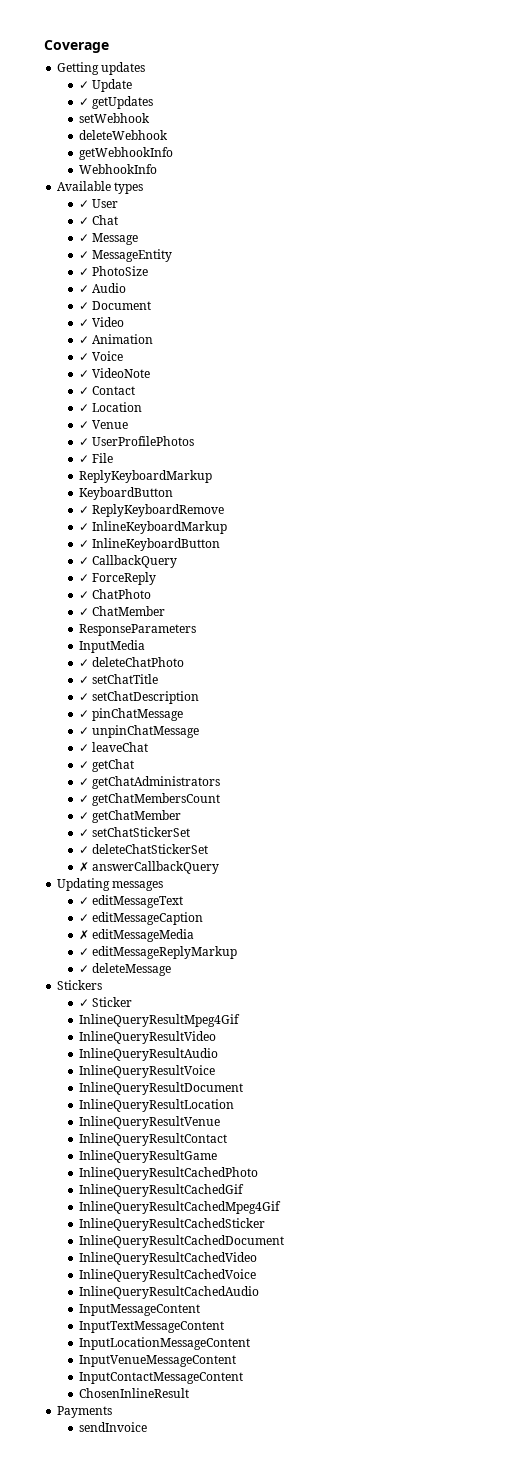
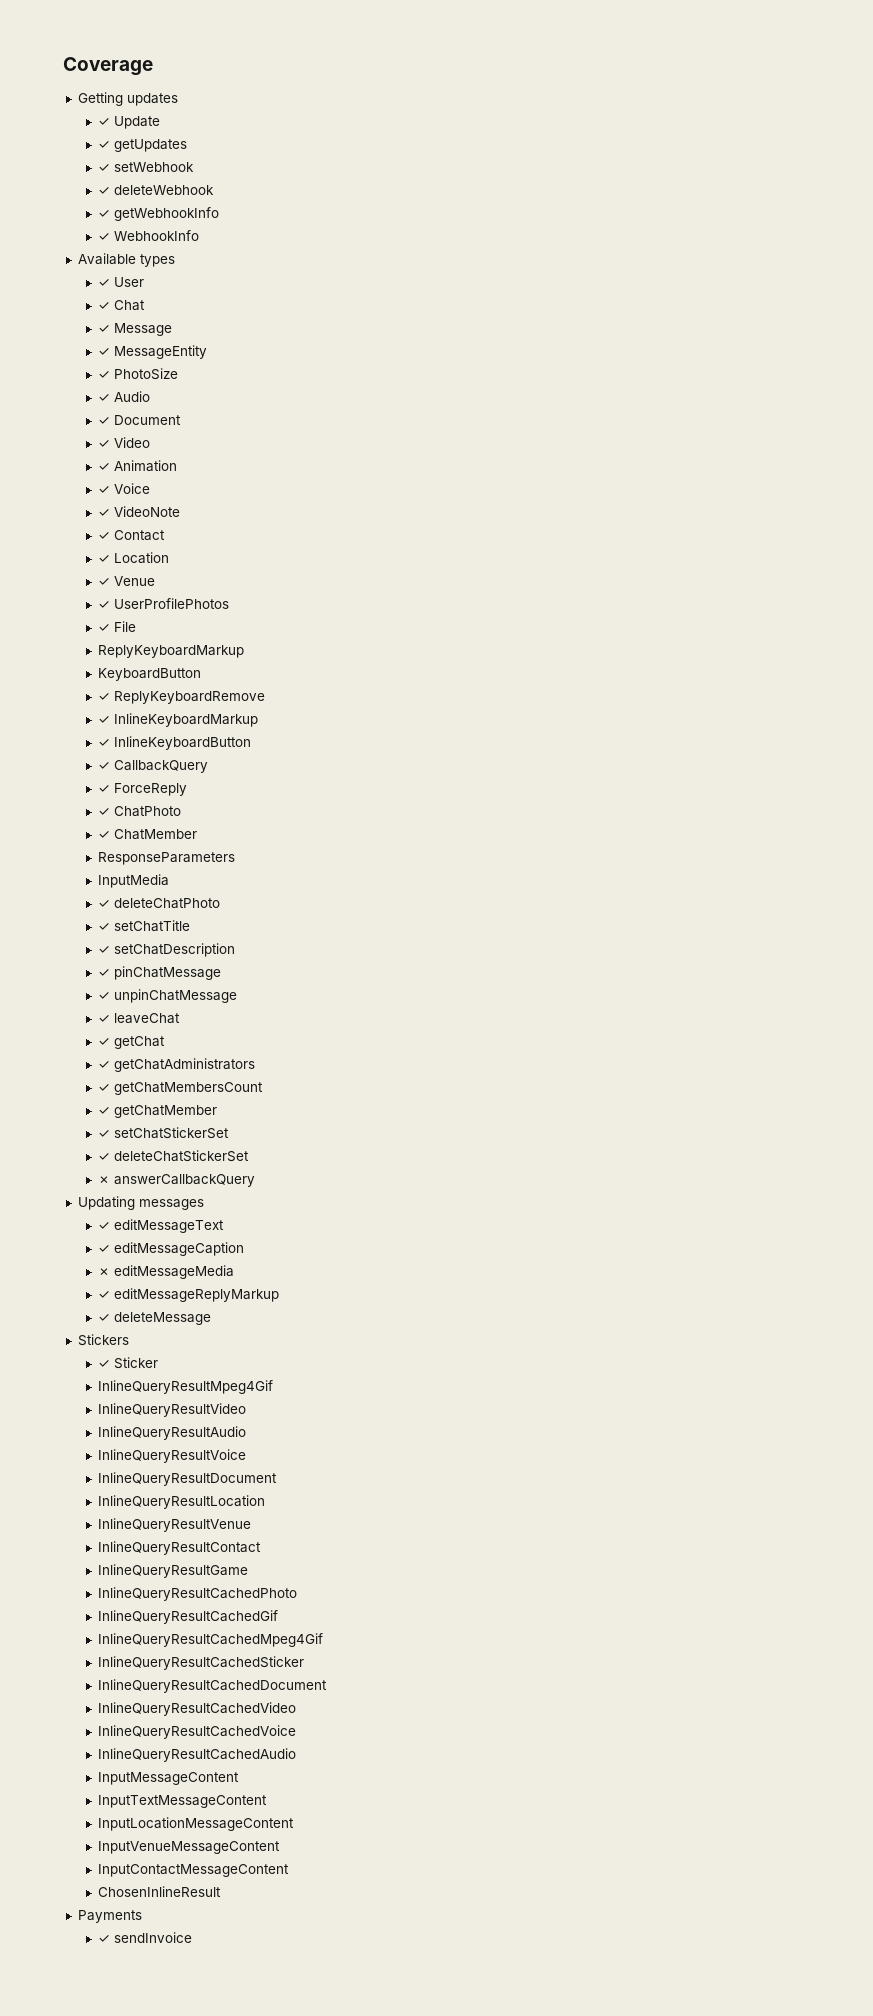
(154, 102) none -> [98,164,111,172] ✓
(150, 118) none -> [98,187,111,195] ✓
(168, 135) none -> [98,210,111,218] ✓
(173, 153) none -> [98,233,111,241] ✓
(113, 1412) none -> [98,1935,111,1943] ✓

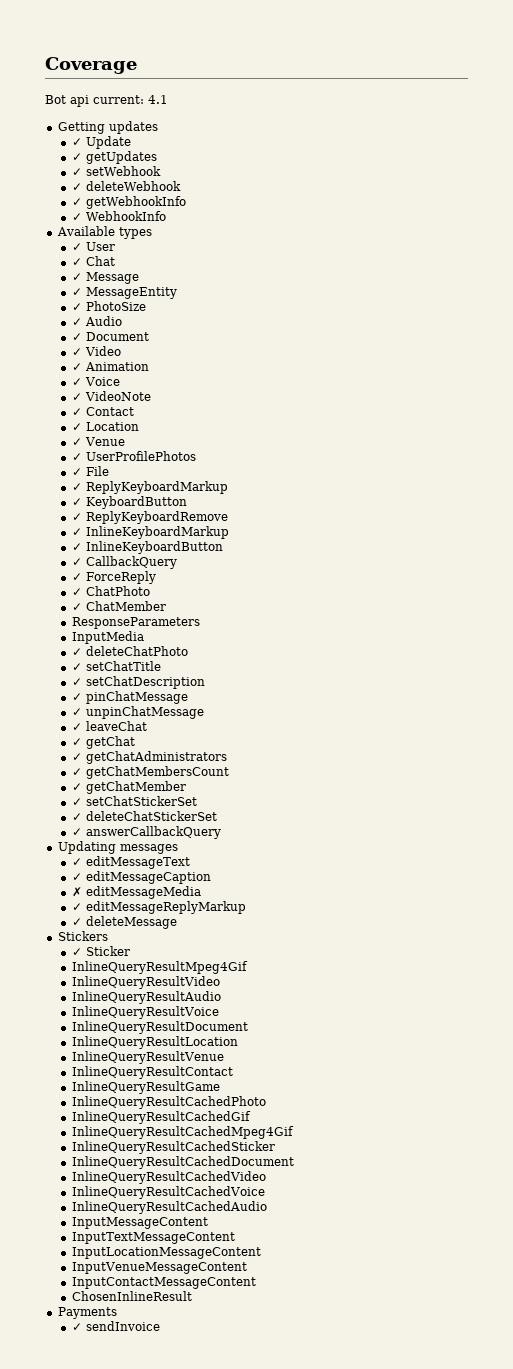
(153, 66) none -> [45,95,168,107] // Bot api current: 4.1
(137, 626) none -> [71,483,82,491] ✓
(245, 651) none -> [71,498,82,506] ✓
[98,1176,111,1184] ✗ -> [71,828,82,836] ✓

